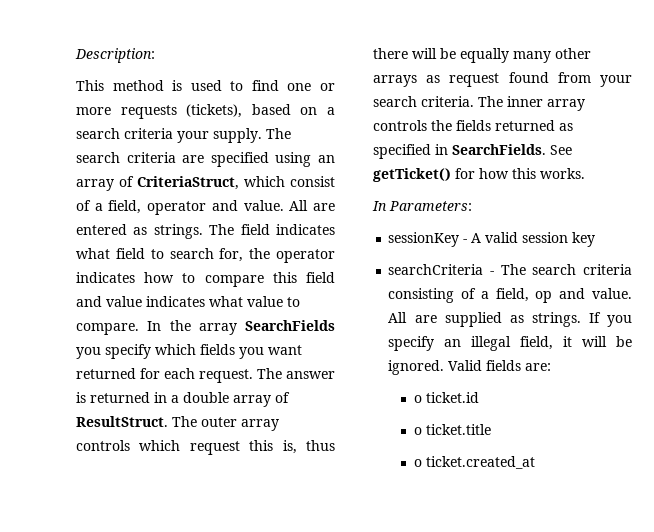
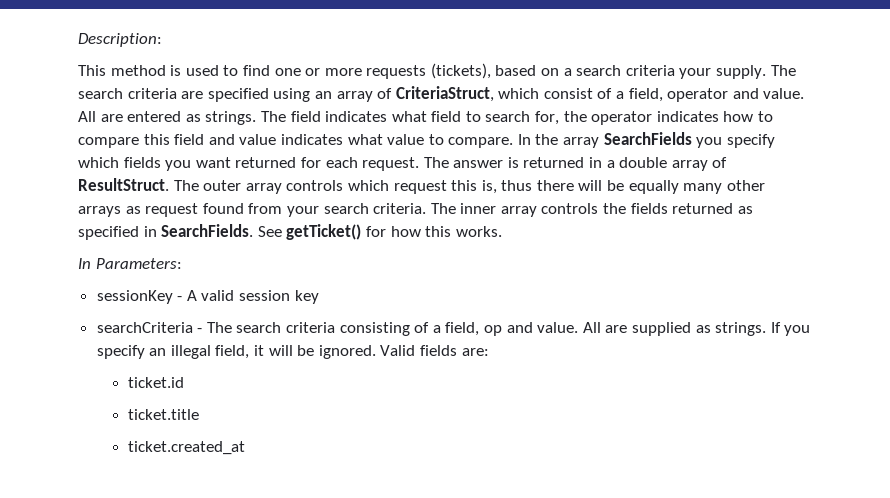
[413,395,422,403] o -> (489, 352) none
[413,427,422,435] o -> (185, 382) none
[413,459,422,467] o -> (200, 414) none

